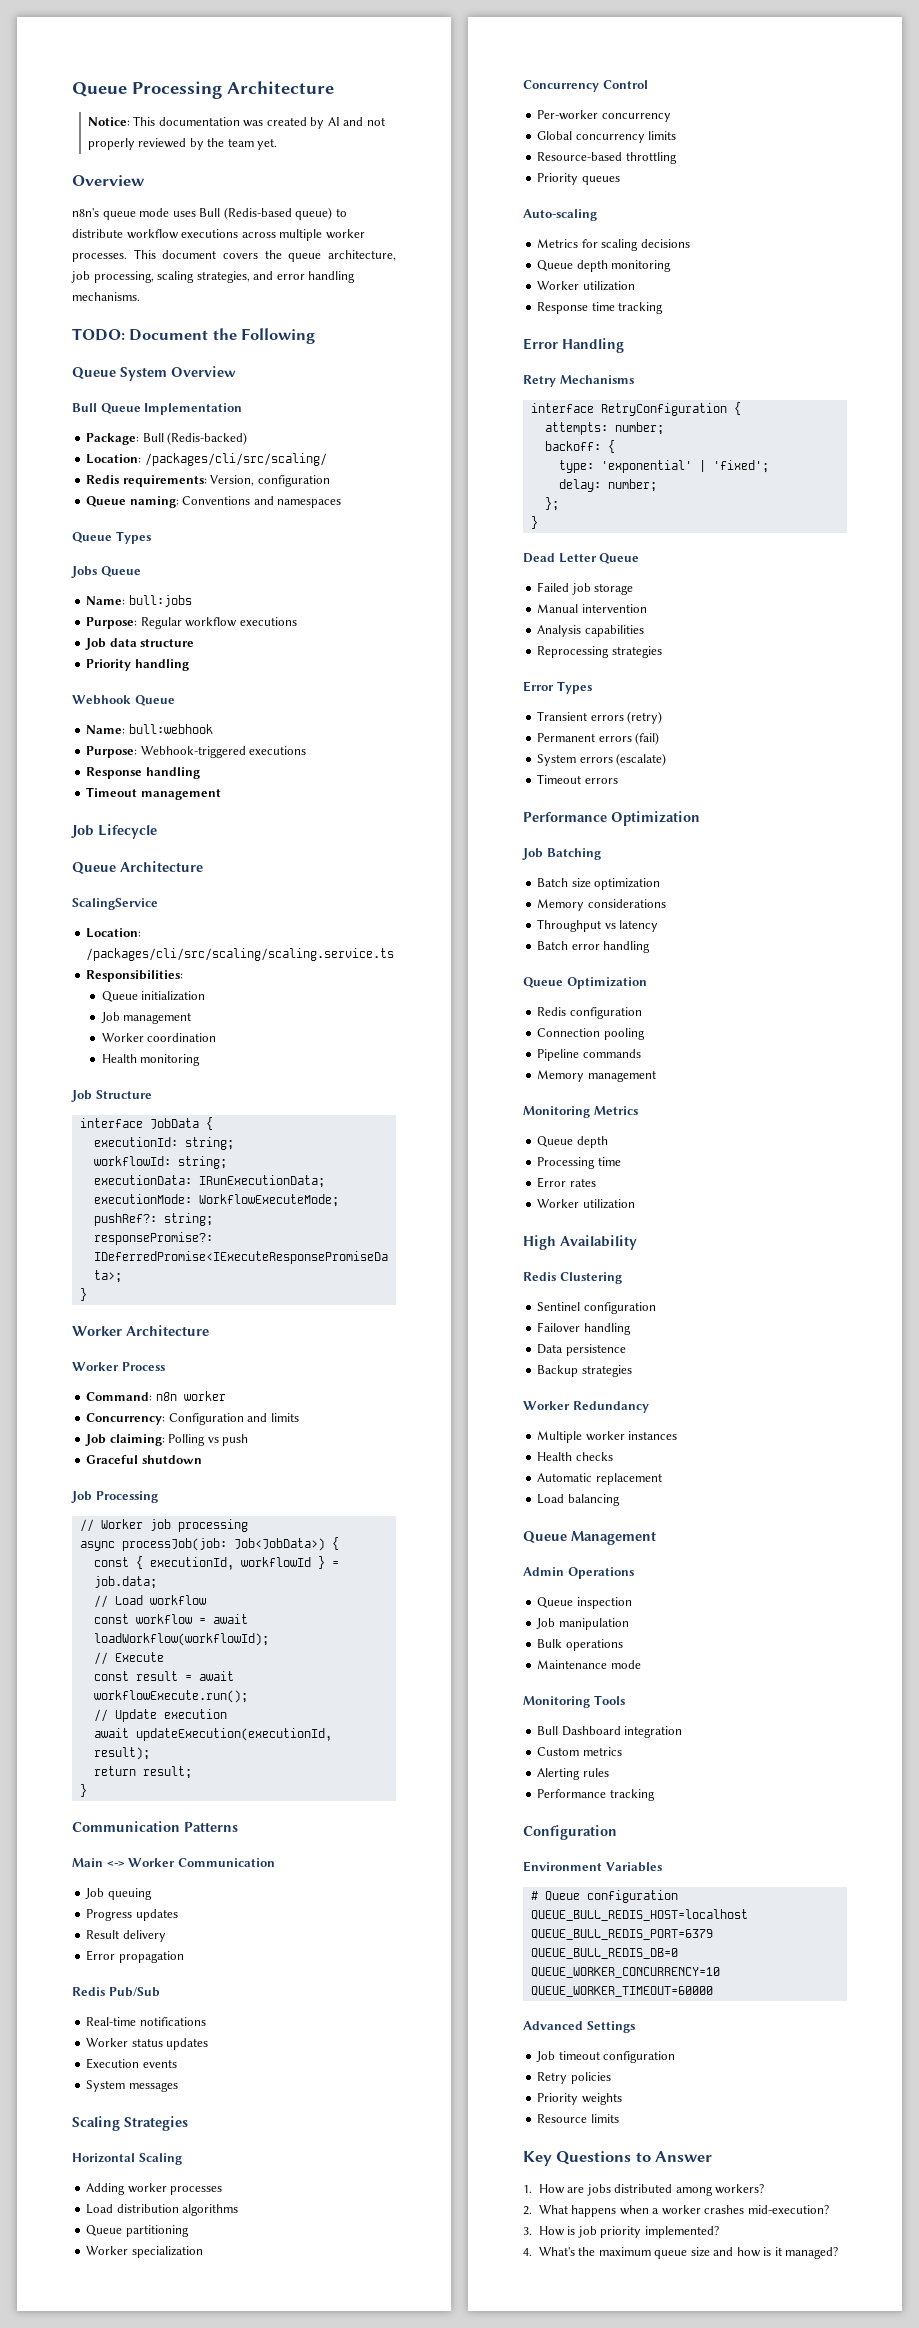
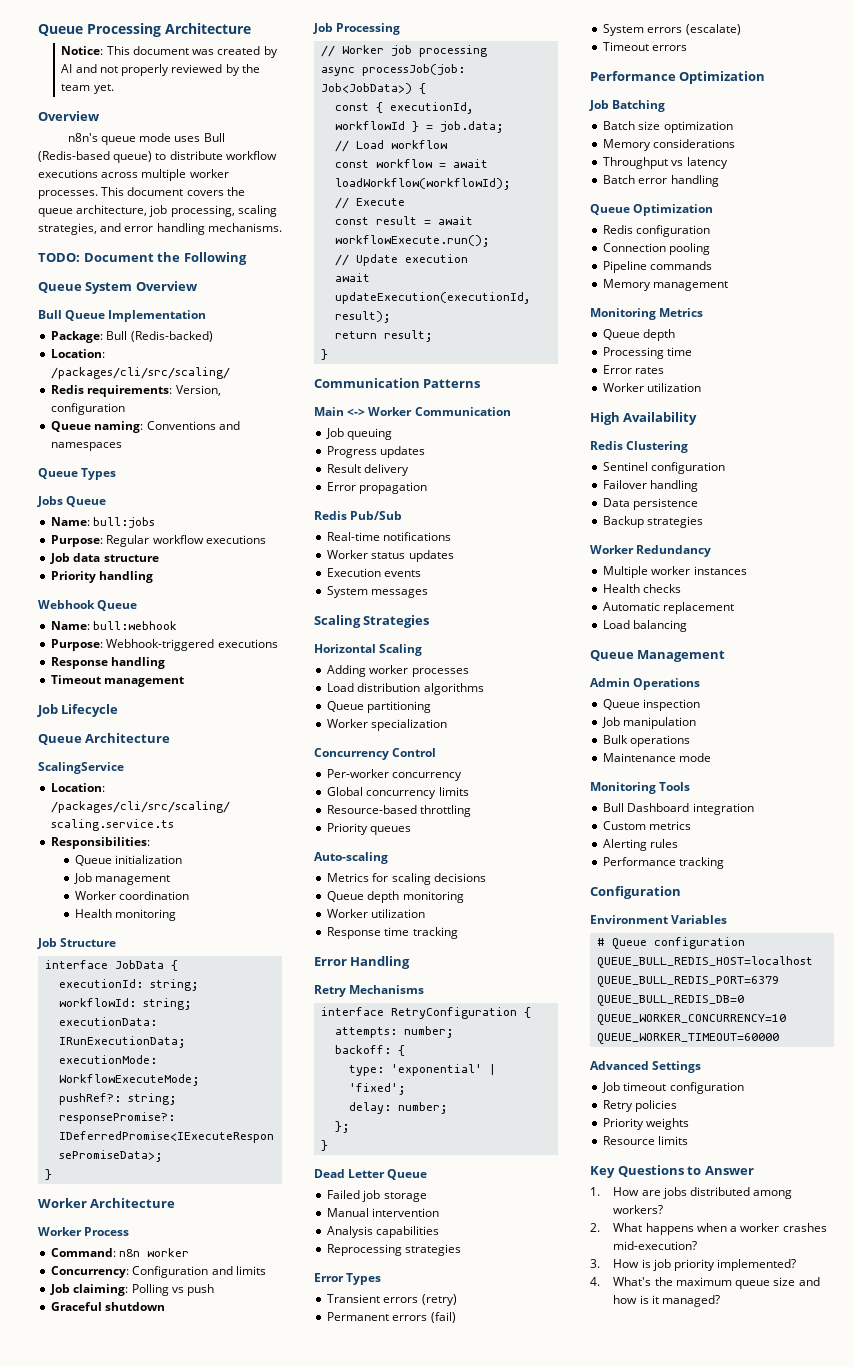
[158,117,240,126] documentation -> [132,46,189,55] document

